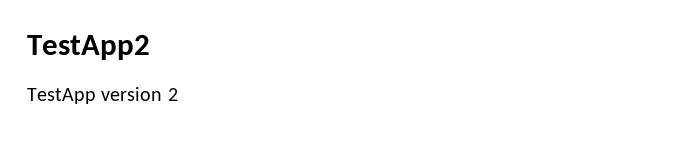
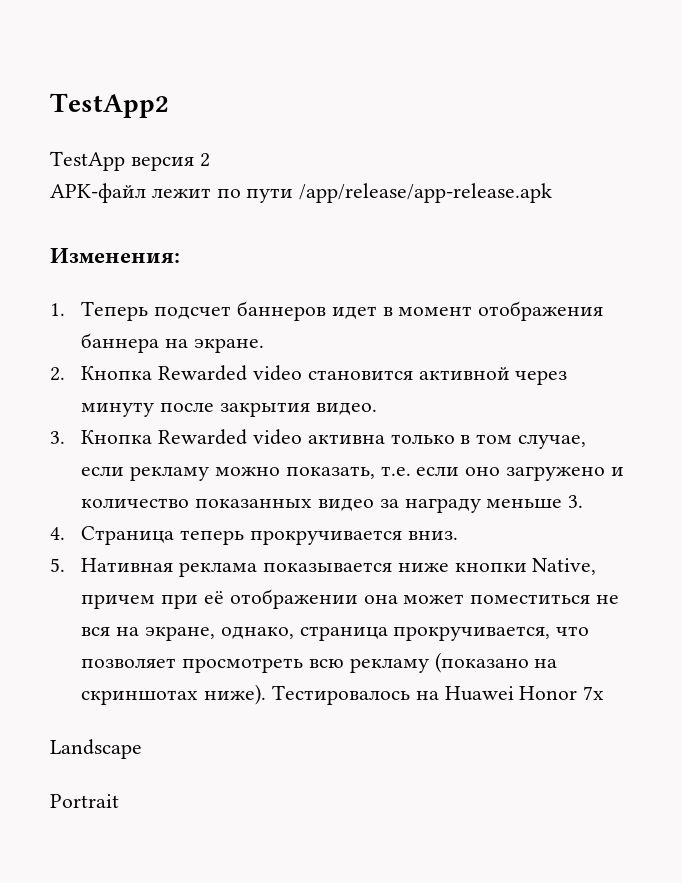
[101,87,163,101] version -> [130,156,194,171] версия
(178, 94) none -> [50,183,553,203] [50,248,180,263] [50,301,604,321] [81,333,264,353] [50,365,568,385] [81,402,377,417] [50,429,587,449] [81,466,624,481] [81,495,584,513] [50,526,458,545] [50,558,597,577] [81,589,620,609] [81,626,590,641] [81,652,558,673] [81,684,605,705] [50,739,142,759] [50,794,119,808] // APK-файл лежит по пути /app/release/app-release.apk // Изменения: // 1. Теперь подсчет баннеров идет в момент отображения баннера на экране. // 2. Кнопка Rewarded video становится активной через минуту после закрытия видео. // 3. Кнопка Rewarded video активна только в том случае, если рекламу можно показать, т.е. если оно загружено и количество показанных видео за награду меньше 3. // 4. Страница теперь прокручивается вниз. // 5. Нативная реклама показывается ниже кнопки Native, причем при её отображении она может поместиться не вся на экране, однако, страница прокручивается, что позволяет просмотреть всю рекламу (показано на скриншотах ниже). Тестировалось на Huawei Honor 7x // Landscape // Portrait

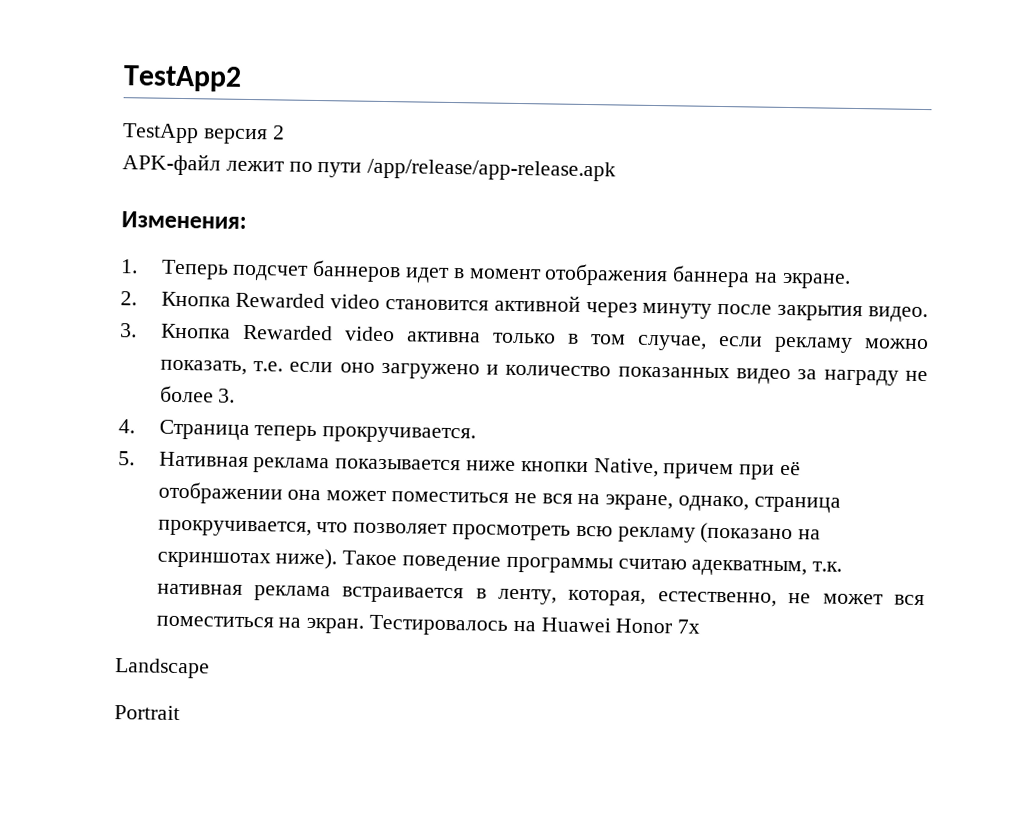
[486,499,563,509] меньше -> [905,370,928,382] [159,385,214,403] не более
[249,530,458,545] прокручивается вниз. -> [322,426,477,444] прокручивается.
(267, 694) none -> [342,550,843,577] [156,583,926,607] [155,615,365,634] Такое поведение программы считаю адекватным, т.к. нативная реклама встраивается в ленту, которая, естественно, не может вся поместиться на экран.

